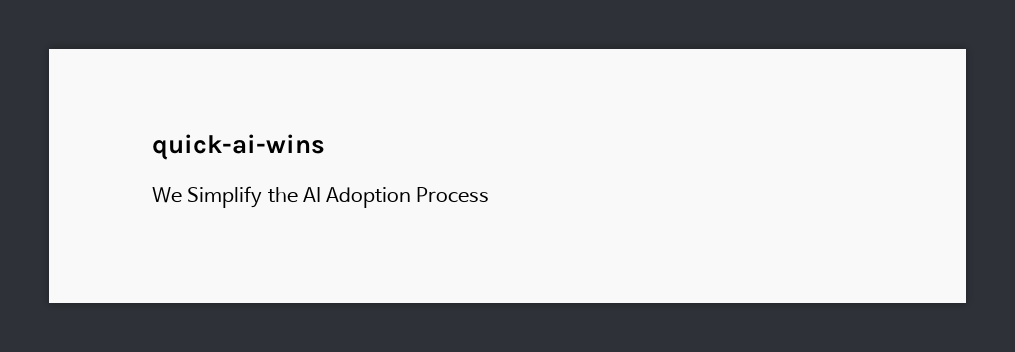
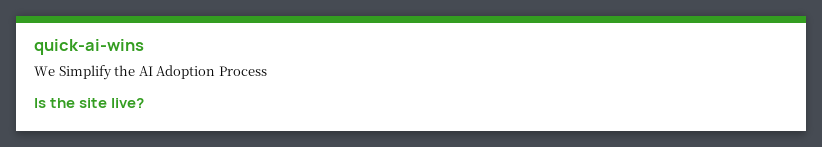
(490, 195) none -> [34,98,145,108] // Is the site live?

